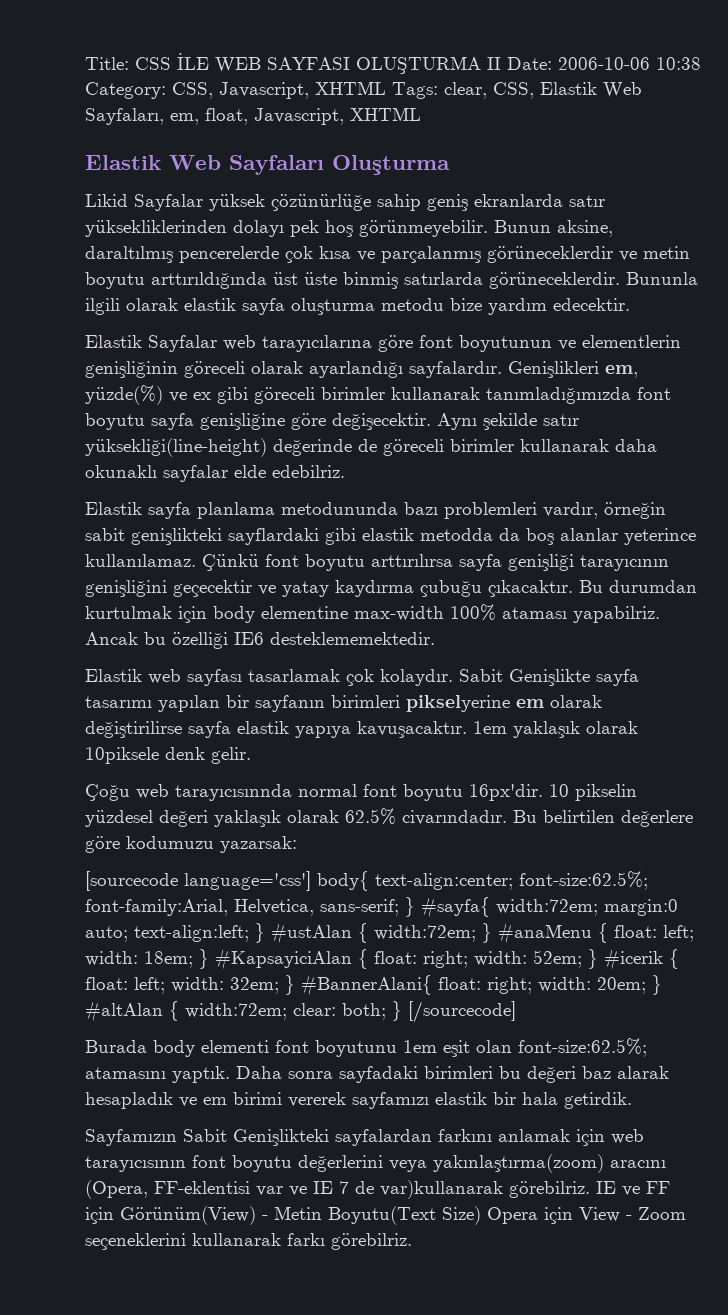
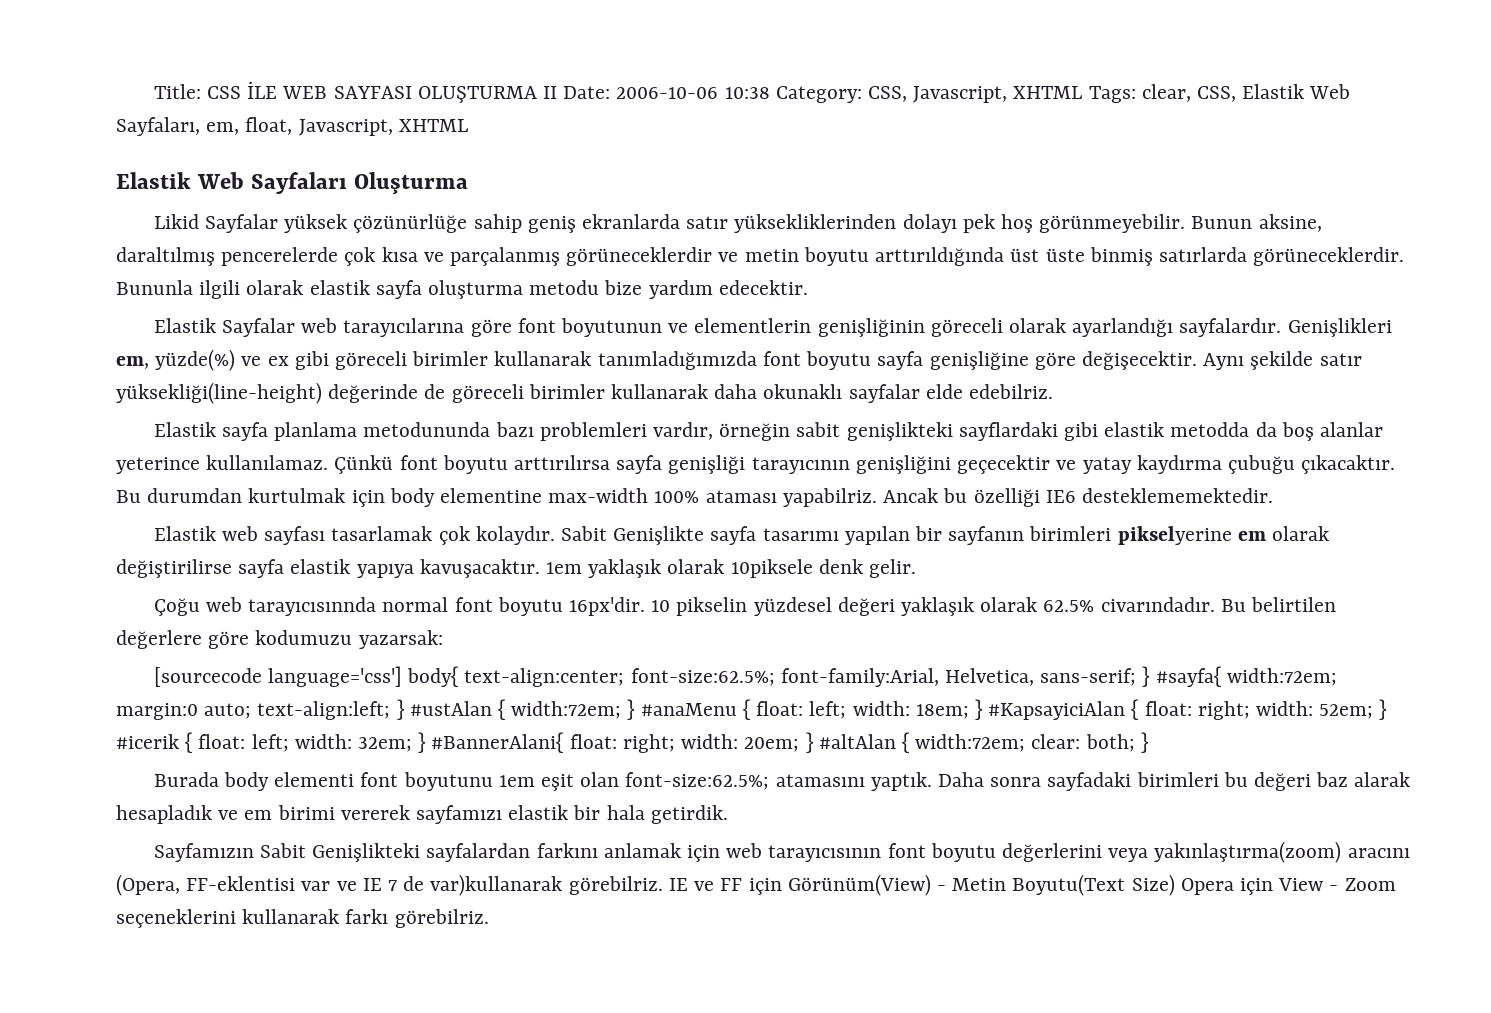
[408,1001,516,1023] [/sourcecode] -> (1149, 742) none

